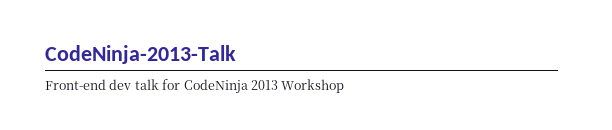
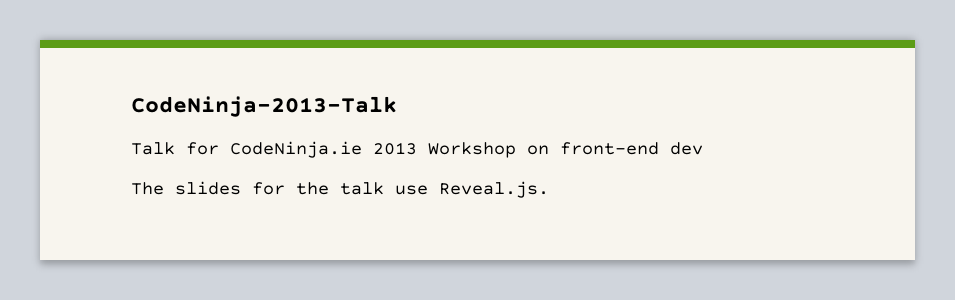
[45,79,345,94] Front-end dev talk for CodeNinja 2013 Workshop -> [131,141,703,158] [131,181,549,198] Talk for CodeNinja.ie 2013 Workshop on front-end dev // The slides for the talk use Reveal.js.

